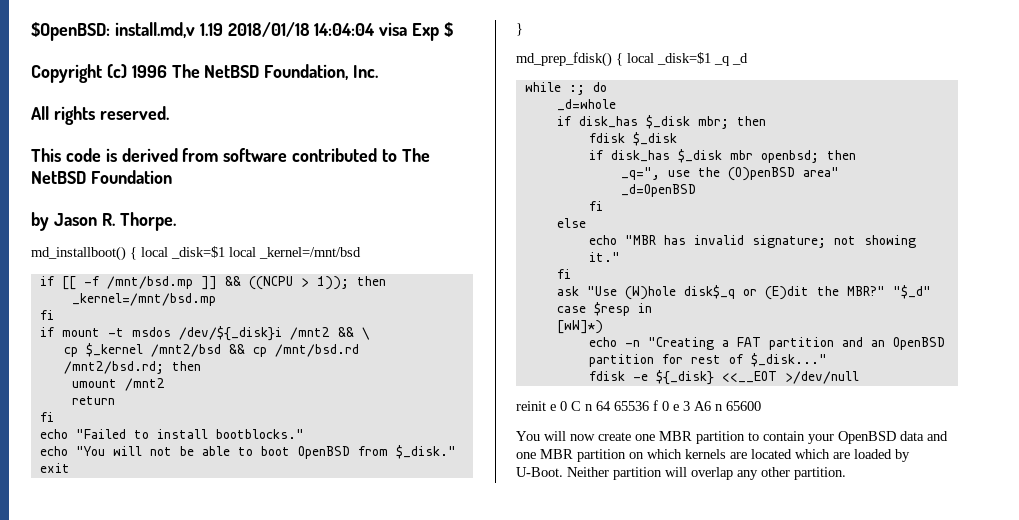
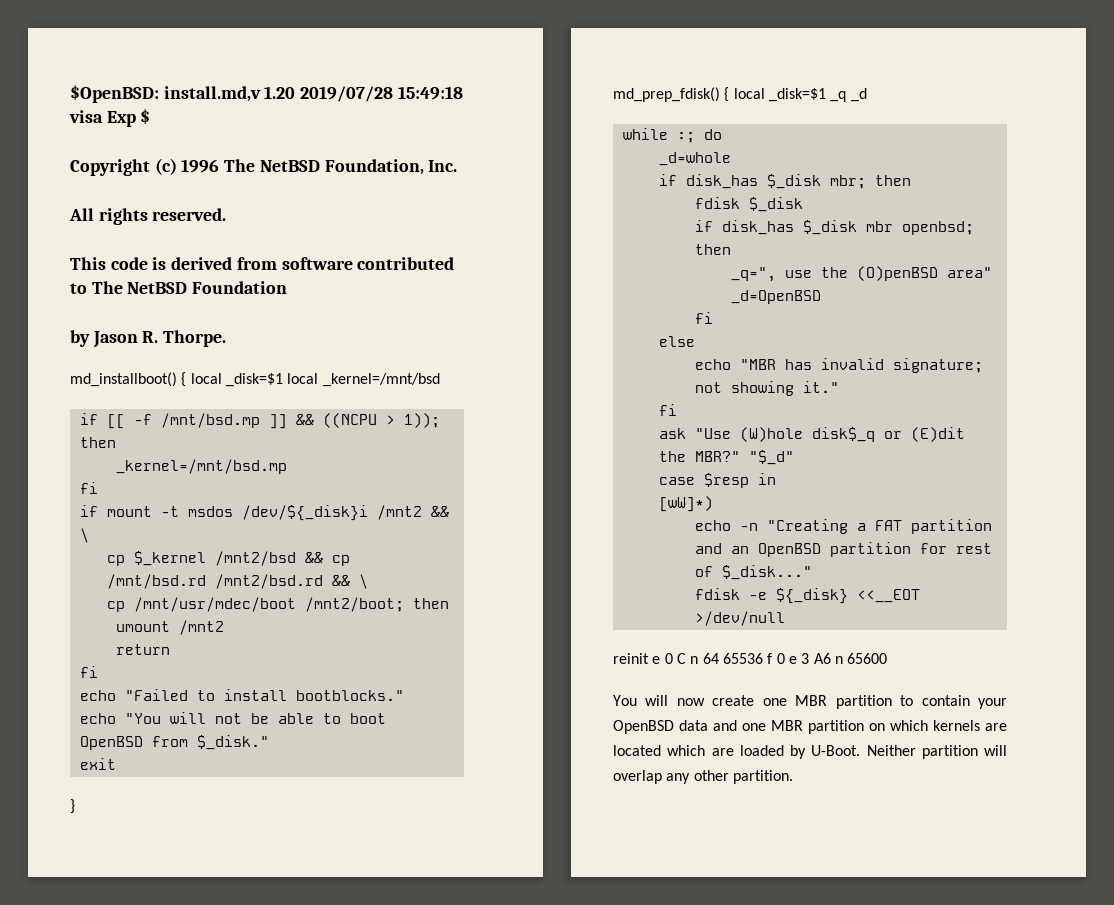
[199,22,376,37] 1.19 2018/01/18 14:04:04 -> [264,86,463,102] 1.20 2019/07/28 15:49:18
[63,361,164,374] /mnt2/bsd.rd; -> [214,574,368,589] [106,597,404,612] /mnt2/bsd.rd && \ // cp /mnt/usr/mdec/boot /mnt2/boot;

